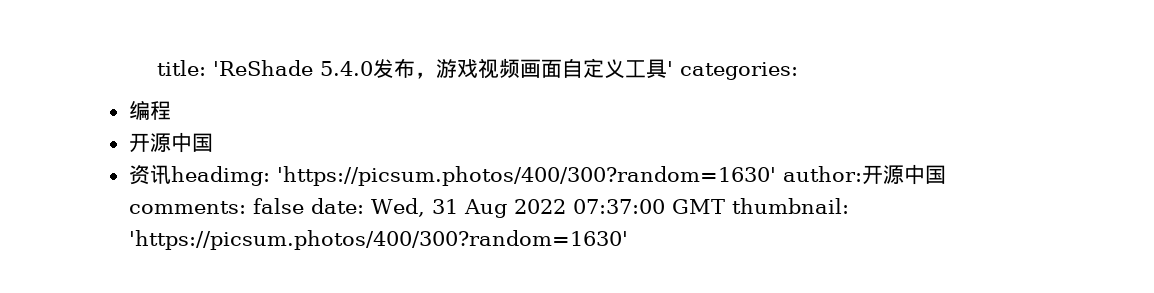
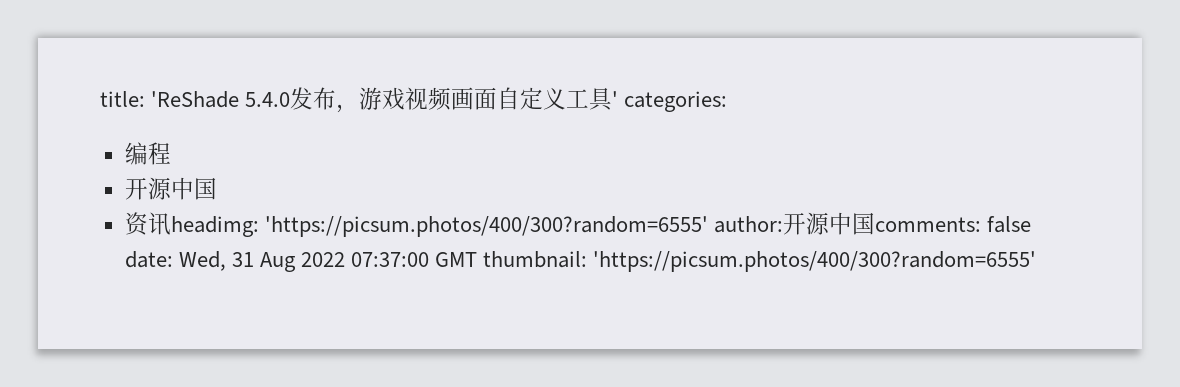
[276,166,776,186] 'https://picsum.photos/400/300?random=1630' -> [264,216,708,237] 'https://picsum.photos/400/300?random=6555'
[128,230,628,250] 'https://picsum.photos/400/300?random=1630' -> [593,251,1037,272] 'https://picsum.photos/400/300?random=6555'

